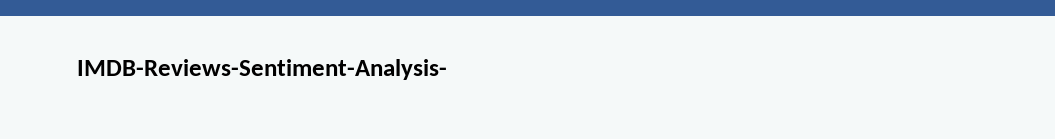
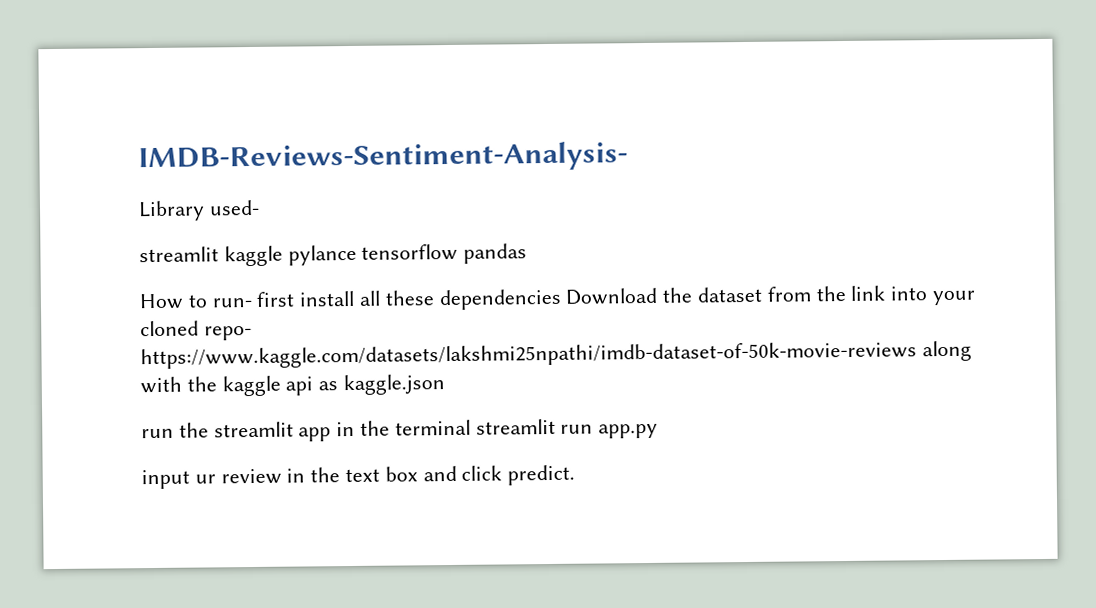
(447, 69) none -> [138,199,260,222] [139,243,528,267] [139,285,977,311] [140,320,252,341] [140,340,972,370] [140,374,446,397] [141,418,659,442] [141,464,576,490] // Library used- // streamlit kaggle pylance tensorflow pandas // How to run- first install all these dependencies Download the dataset from the link into your cloned repo- https://www.kaggle.com/datasets/lakshmi25npathi/imdb-dataset-of-50k-movie-reviews along with the kaggle api as kaggle.json // run the streamlit app in the terminal streamlit run app.py // input ur review in the text box and click predict.

